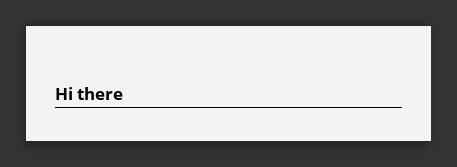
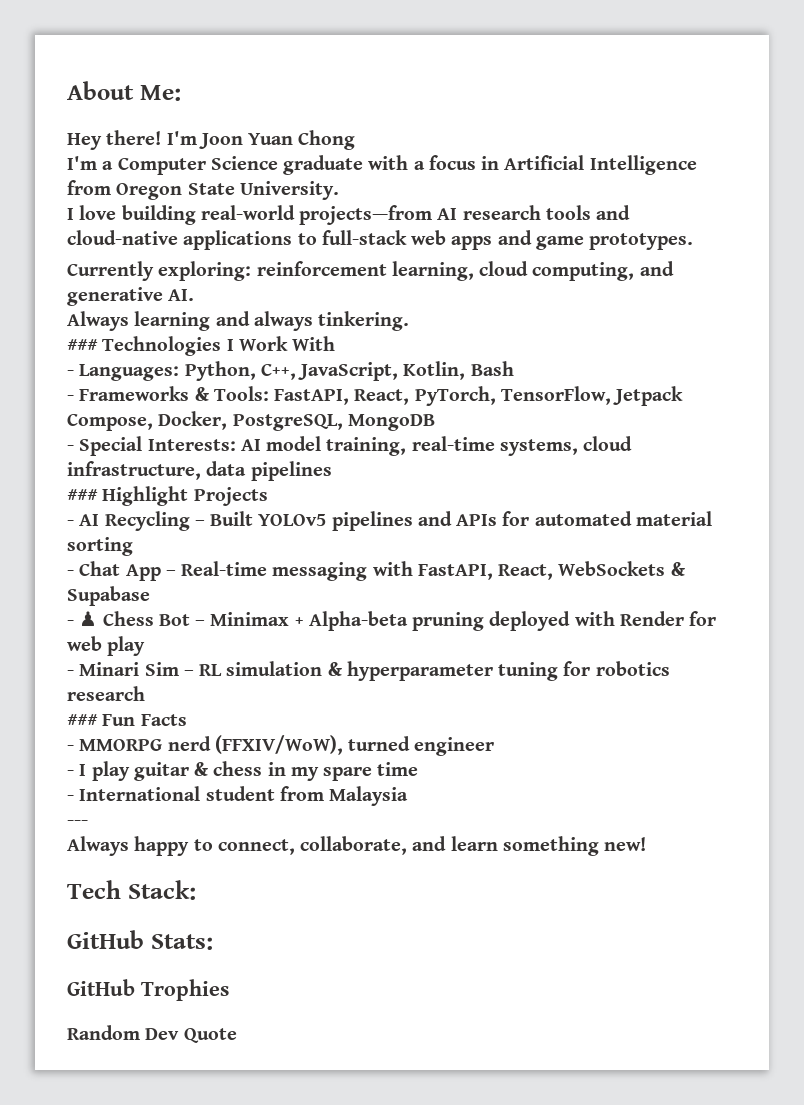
[55,87,124,100] Hi there -> [67,81,181,101] [67,130,356,150] [67,155,697,175] [67,180,339,200] [67,205,631,225] [67,230,694,250] [67,261,674,281] [67,287,195,306] [67,311,410,331] [67,336,336,356] [67,361,514,381] [67,386,684,406] [67,411,435,431] [67,436,633,456] [67,461,332,481] [67,486,268,506] [67,511,712,531] [67,537,133,556] [67,561,686,581] [67,586,150,606] [67,611,717,631] [67,636,146,656] [67,661,670,681] [67,686,145,701] [67,714,187,726] [67,735,495,756] [67,761,419,781] [67,786,409,806] [67,820,88,826] [67,836,647,856] [67,880,196,900] [67,930,213,950] [67,979,229,1001] [67,1025,237,1043] About Me: // Hey there! I'm Joon Yuan Chong // I'm a Computer Science graduate with a focus in Artificial Intelligence from Oregon State University. // I love building real-world projects—from AI research tools and cloud-native applications to full-stack web apps and game prototypes. // Currently exploring: reinforcement learning, cloud computing, and generative AI. // Always learning and always tinkering. // ### Technologies I Work With // - Languages: Python, C++, JavaScript, Kotlin, Bash // - Frameworks & Tools: FastAPI, React, PyTorch, TensorFlow, Jetpack Compose, Docker, PostgreSQL, MongoDB // - Special Interests: AI model training, real-time systems, cloud infrastructure, data pipelines // ### Highlight Projects // - AI Recycling – Built YOLOv5 pipelines and APIs for automated material sorting // - Chat App – Real-time messaging with FastAPI, React, WebSockets & Supabase // - ♟ Chess Bot – Minimax + Alpha-beta pruning deployed with Render for web play // - Minari Sim – RL simulation & hyperparameter tuning for robotics research // ### Fun Facts // - MMORPG nerd (FFXIV/WoW), turned engineer // - I play guitar & chess in my spare time // - International student from Malaysia // --- // Always happy to connect, collaborate, and learn something new! // Tech Stack: // GitHub Stats: // GitHub Trophies // Random Dev Quote

